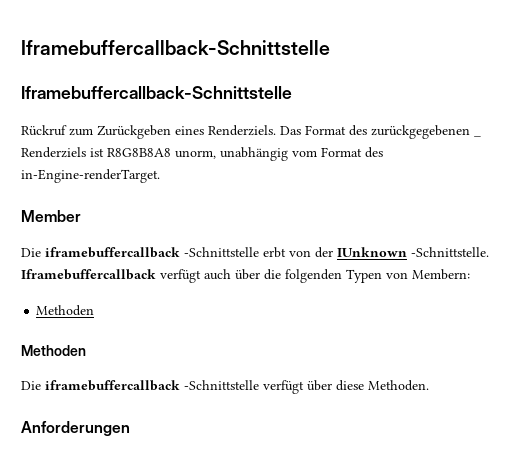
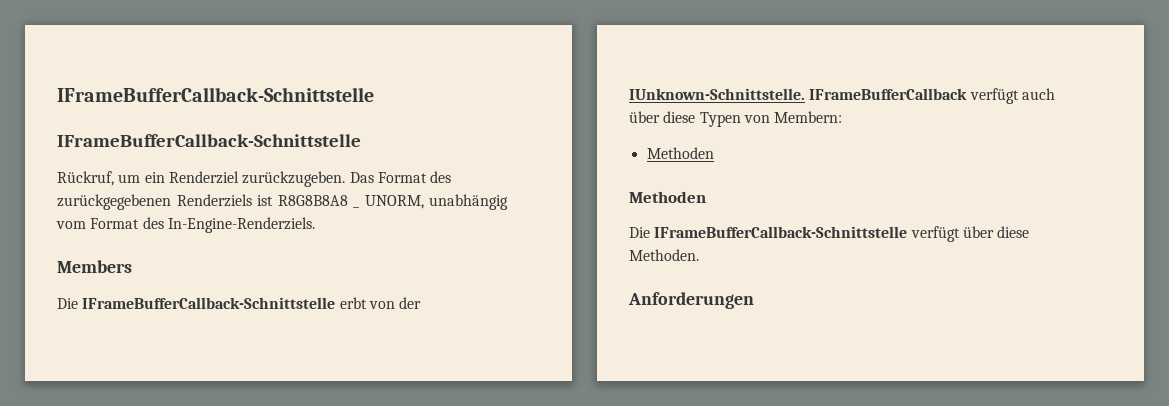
[21,40,330,55] [21,86,292,99] [21,125,276,139] Iframebuffercallback-Schnittstelle // Iframebuffercallback-Schnittstelle // Rückruf zum Zurückgeben eines Renderziels. -> [57,87,374,102] [57,134,361,147] [57,171,346,187] IFrameBufferCallback-Schnittstelle // IFrameBufferCallback-Schnittstelle // Rückruf, um ein Renderziel zurückzugeben.
[474,135,481,137] _ -> (171, 202) none
[175,150,216,159] unorm, -> [353,195,424,209] _ UNORM,
[21,169,160,183] [21,210,81,222] [21,247,259,258] in-Engine-renderTarget. // Member // Die iframebuffercallback -Schnittstelle -> [167,217,315,233] [57,260,132,273] [57,297,336,309] In-Engine-Renderziels. // Members // Die IFrameBufferCallback-Schnittstelle
[337,247,489,257] [21,269,156,280] IUnknown -Schnittstelle. Iframebuffercallback -> [629,88,968,100] IUnknown-Schnittstelle. IFrameBufferCallback
[264,269,342,283] die folgenden -> [663,111,696,123] diese
[45,380,259,391] iframebuffercallback -Schnittstelle -> [654,226,908,238] IFrameBufferCallback-Schnittstelle

